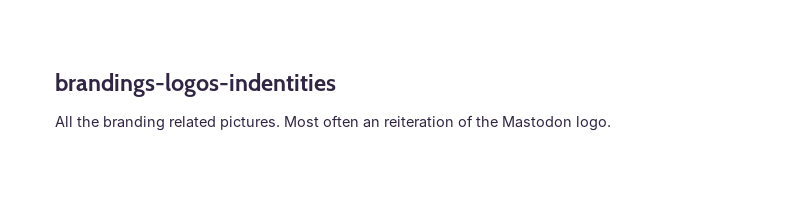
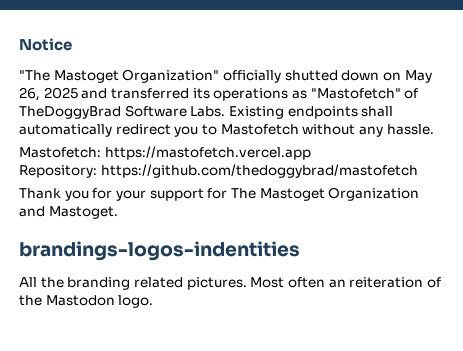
(55, 85) none -> [19,38,72,51] [19,69,432,83] [19,87,419,101] [19,105,394,119] [19,124,434,137] [19,146,311,160] [19,164,418,178] [19,187,420,201] [19,206,118,219] Notice // "The Mastoget Organization" officially shutted down on May 26, 2025 and transferred its operations as "Mastofetch" of TheDoggyBrad Software Labs. Existing endpoints shall automatically redirect you to Mastofetch without any hassle. // Mastofetch: https://mastofetch.vercel.app // Repository: https://github.com/thedoggybrad/mastofetch // Thank you for your support for The Mastoget Organization and Mastoget. //

